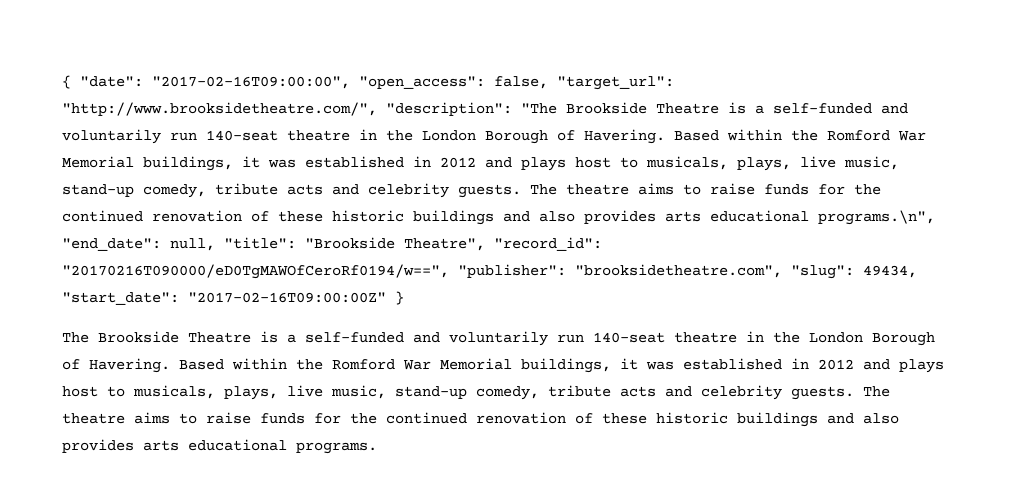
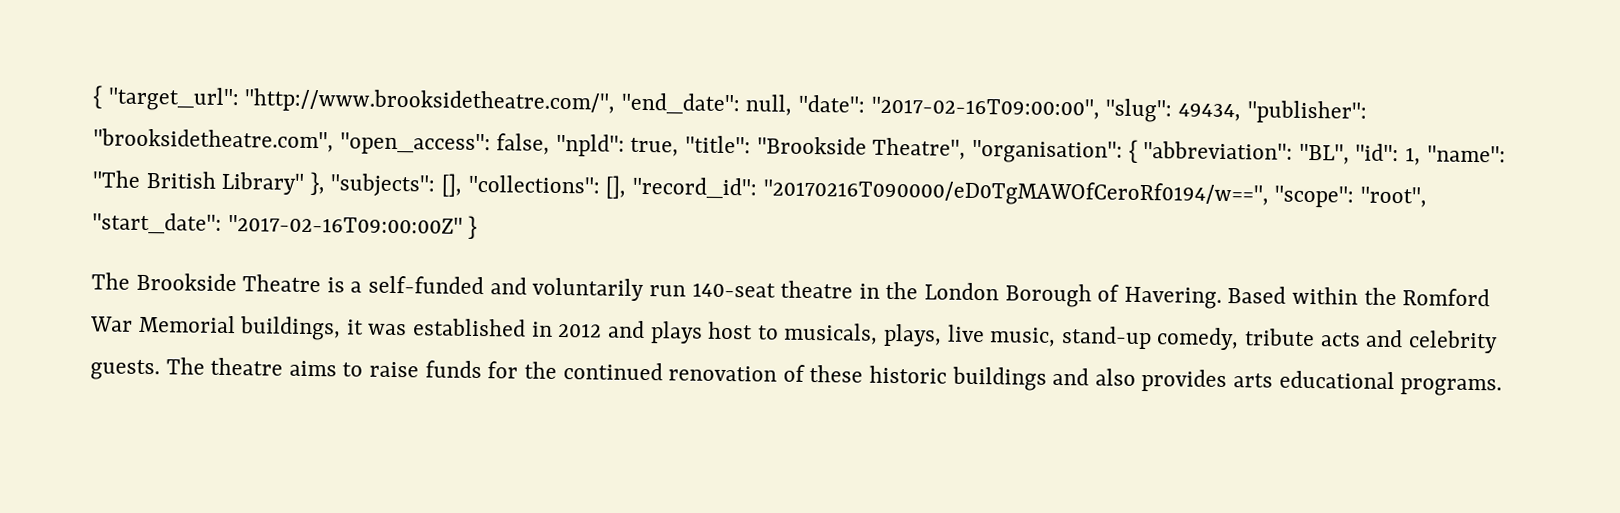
[62,75,674,90] [62,102,908,116] [62,129,926,144] [62,156,899,171] [62,183,881,198] [62,210,935,225] [62,237,602,251] [62,264,917,279] { "date": "2017-02-16T09:00:00", "open_access": false, "target_url": "http://www.brooksidetheatre.com/", "description": "The Brookside Theatre is a self-funded and voluntarily run 140-seat theatre in the London Borough of Havering. Based within the Romford War Memorial buildings, it was established in 2012 and plays host to musicals, plays, live music, stand-up comedy, tribute acts and celebrity guests. The theatre aims to raise funds for the continued renovation of these historic buildings and also provides arts educational programs.\n", "end_date": null, "title": "Brookside Theatre", "record_id": "20170216T090000/eD0TgMAWOfCeroRf0194/w==", "publisher": "brooksidetheatre.com", "slug": 49434, -> [93,85,1367,124] [93,128,1506,166] [92,170,1427,208] { "target_url": "http://www.brooksidetheatre.com/", "end_date": null, "date": "2017-02-16T09:00:00", "slug": 49434, "publisher": "brooksidetheatre.com", "open_access": false, "npld": true, "title": "Brookside Theatre", "organisation": { "abbreviation": "BL", "id": 1, "name": "The British Library" }, "subjects": [], "collections": [], "record_id": "20170216T090000/eD0TgMAWOfCeroRf0194/w==", "scope": "root",

